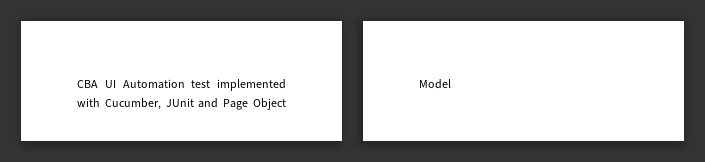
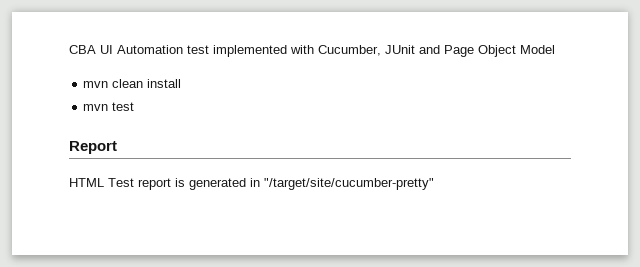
(451, 84) none -> [83,79,182,88] [83,102,135,111] [69,141,117,154] [69,178,434,190] // mvn clean install // mvn test // Report // HTML Test report is generated in "/target/site/cucumber-pretty"

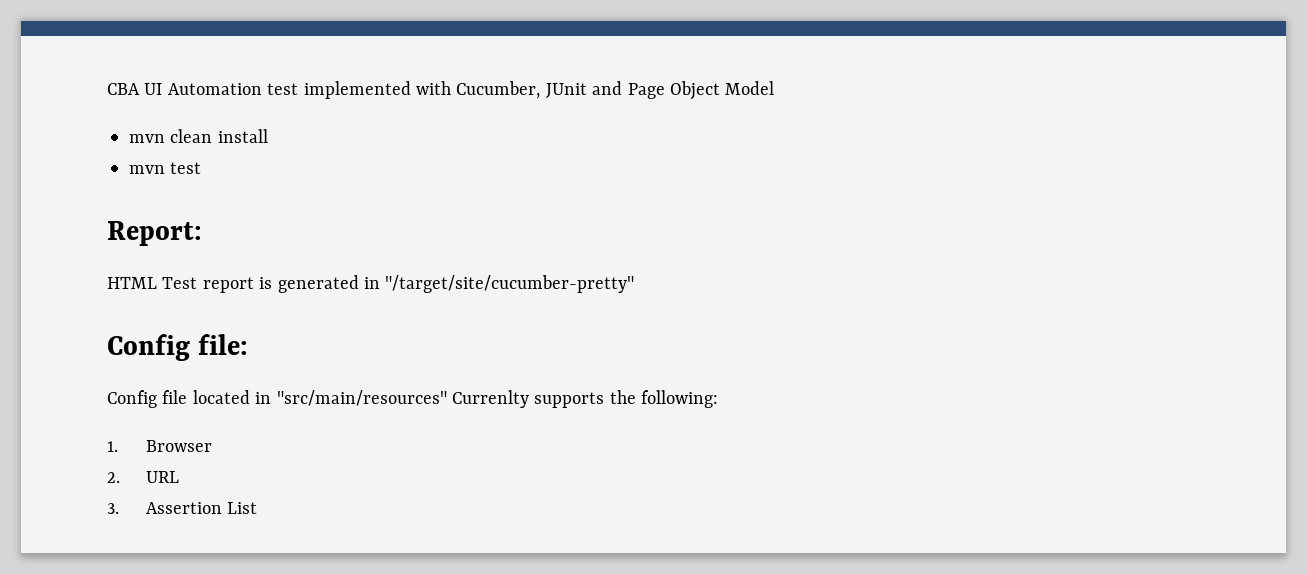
[69,141,117,154] Report -> [107,221,202,246] Report:
(434, 184) none -> [107,334,249,361] [107,390,719,408] [107,440,212,452] [107,471,179,483] [107,502,258,514] // Config file: // Config file located in "src/main/resources" Currenlty supports the following: // 1. Browser // 2. URL // 3. Assertion List

